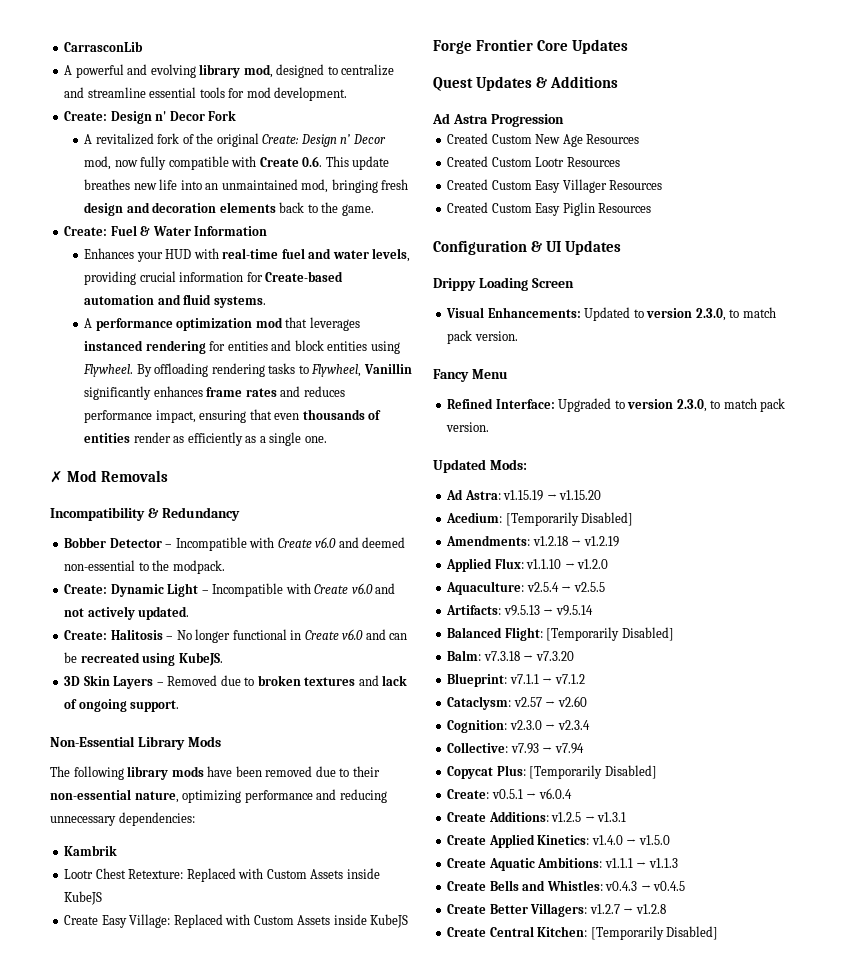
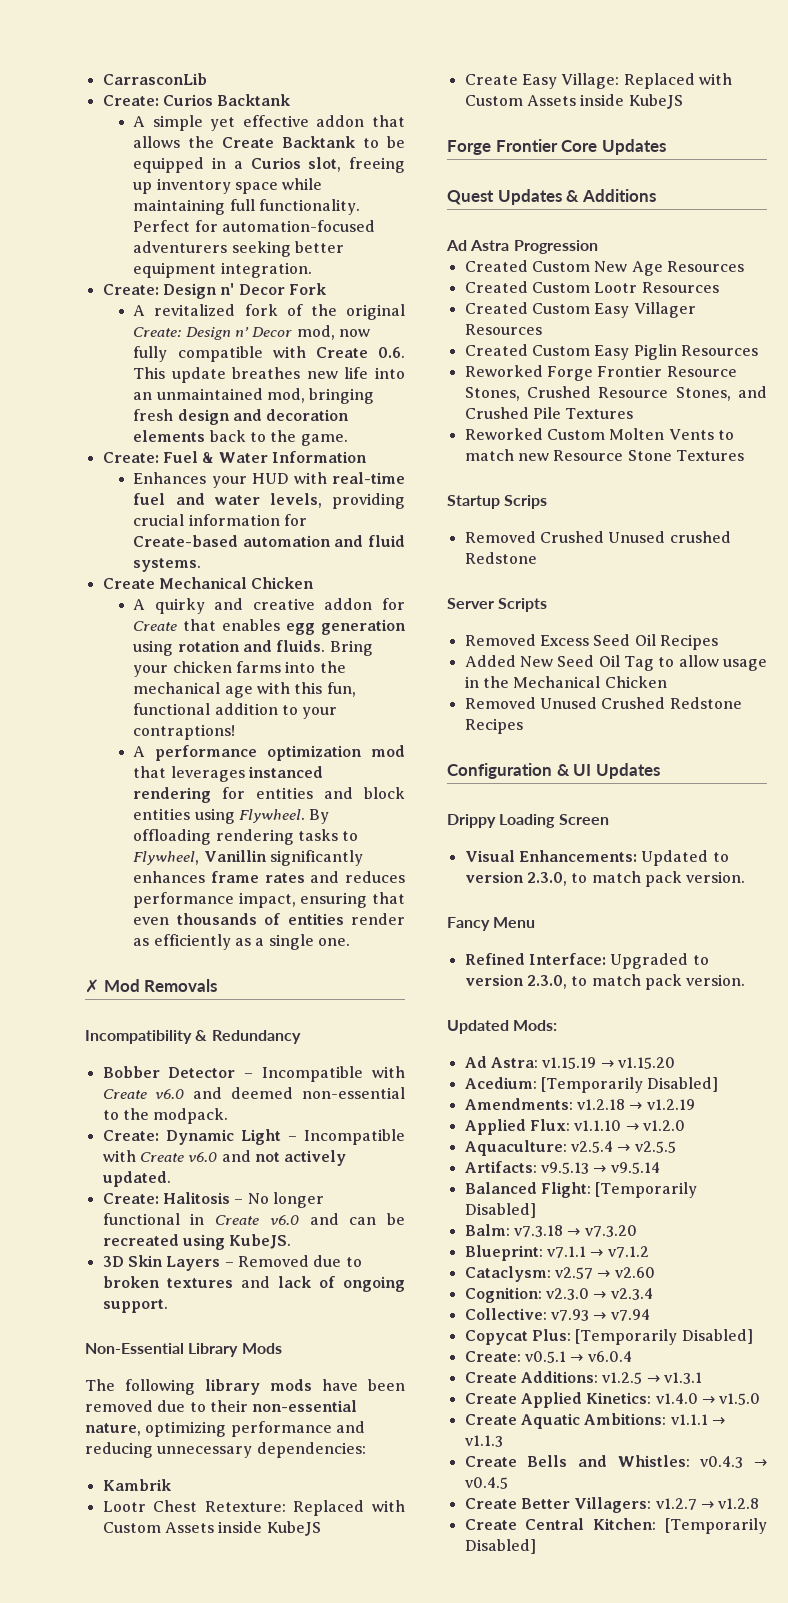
[64,64,395,78] [64,87,348,101] A powerful and evolving library mod, designed to centralize and streamline essential tools for mod development. -> [102,94,291,106] [133,115,405,131] [133,136,405,148] [133,157,405,173] [133,178,323,194] [133,199,360,215] [133,220,375,232] [133,241,344,257] [133,262,312,278] Create: Curios Backtank // A simple yet effective addon that allows the Create Backtank to be equipped in a Curios slot, freeing up inventory space while maintaining full functionality. Perfect for automation-focused adventurers seeking better equipment integration.
(266, 302) none -> [102,577,315,589] [133,598,405,614] [133,619,406,635] [133,640,373,656] [133,661,346,677] [133,682,356,698] [133,703,338,719] [133,724,236,740] // Create Mechanical Chicken // A quirky and creative addon for Create that enables egg generation using rotation and fluids. Bring your chicken farms into the mechanical age with this fun, functional addition to your contraptions!
(652, 208) none -> [464,365,737,381] [464,386,767,401] [464,407,634,419] [464,428,734,440] [464,449,744,461] [447,495,548,509] [464,531,731,543] [464,552,537,564] [447,598,548,612] [464,634,718,650] [464,655,767,671] [464,676,667,688] [464,697,742,709] [464,718,523,734] // Reworked Forge Frontier Resource Stones, Crushed Resource Stones, and Crushed Pile Textures // Reworked Custom Molten Vents to match new Resource Stone Textures // Startup Scrips // Removed Crushed Unused crushed Redstone // Server Scripts // Removed Excess Seed Oil Recipes // Added New Seed Oil Tag to allow usage in the Mechanical Chicken // Removed Unused Crushed Redstone Recipes

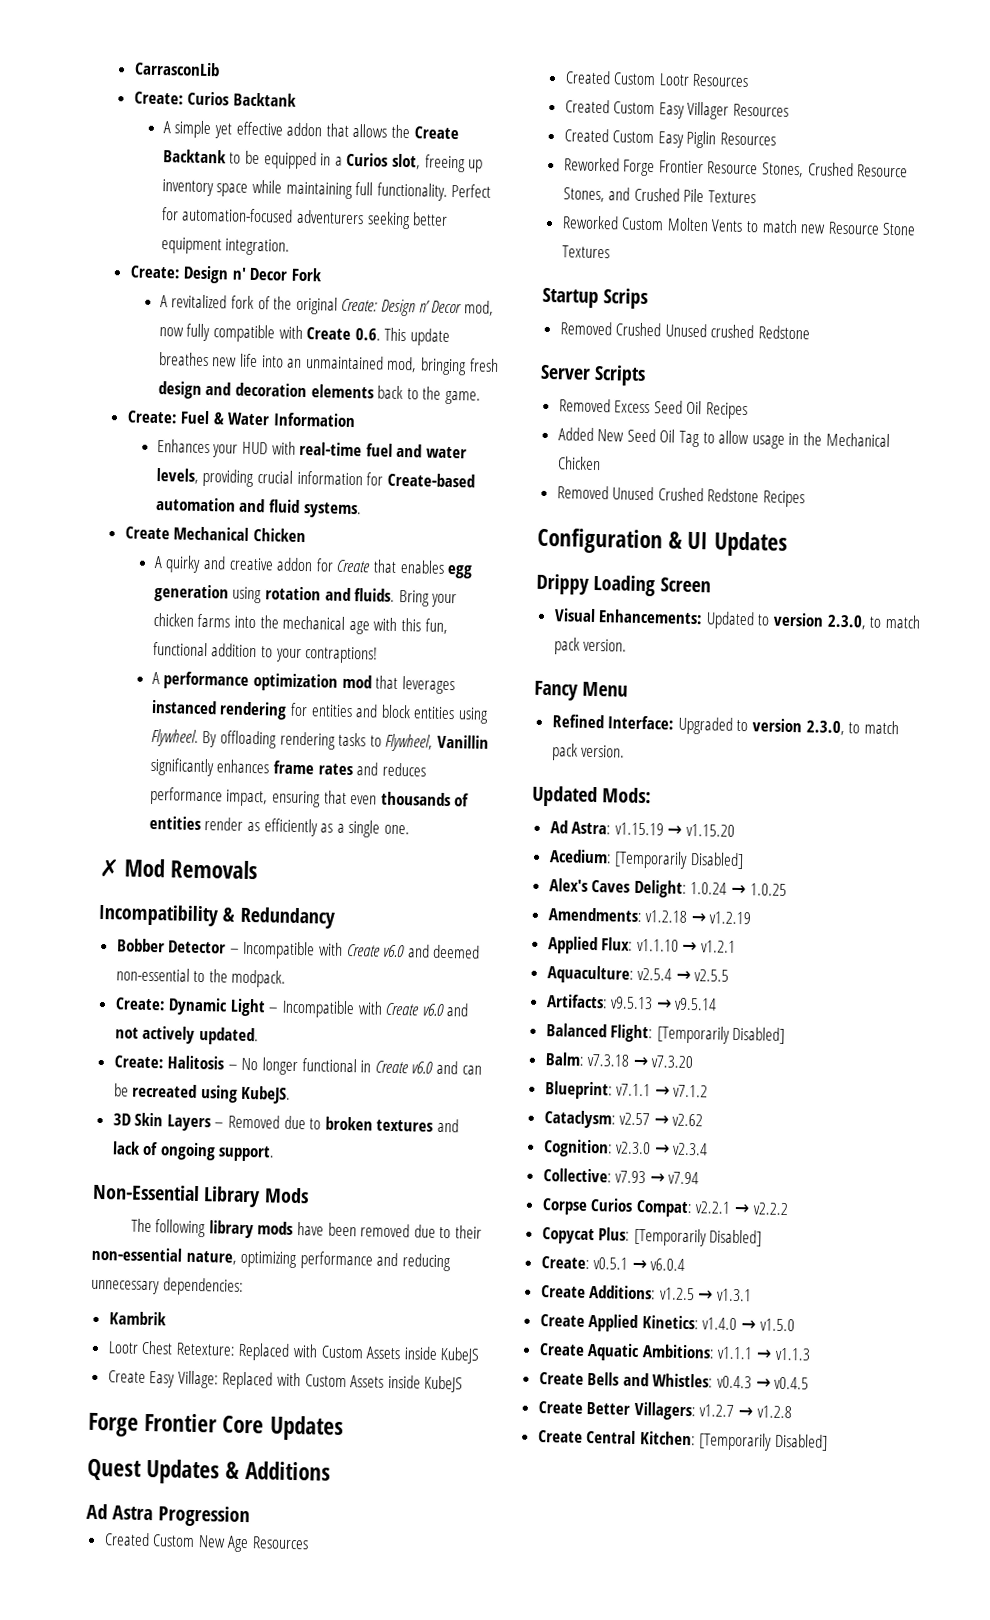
(719, 1084) none -> [548,878,787,898] // Alex's Caves Delight: 1.0.24 → 1.0.25
[642,1120,685,1131] v1.2.0 -> [701,940,737,953] v1.2.1
[614,1267,655,1278] v2.60 -> [672,1113,704,1127] v2.62
(650, 1315) none -> [541,1198,789,1218] // Corpse Curios Compat: v2.2.1 → v2.2.2

